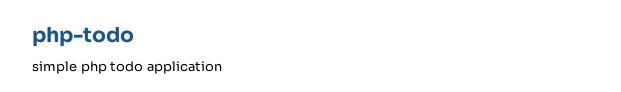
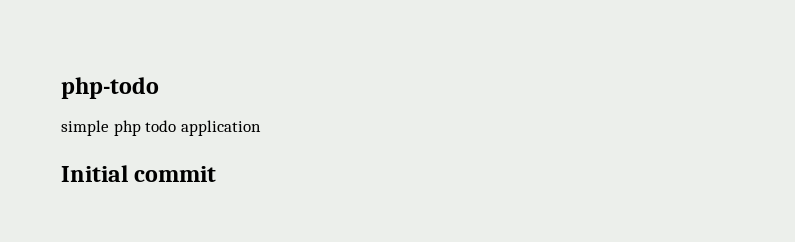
(222, 67) none -> [61,165,217,182] // Initial commit

